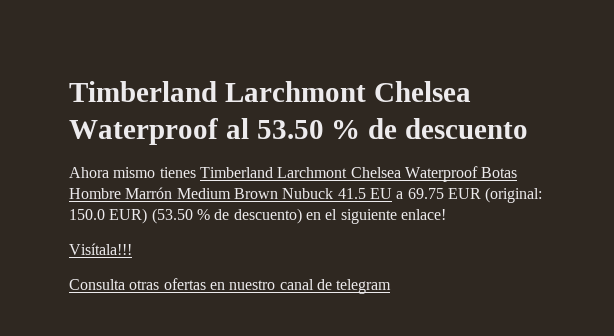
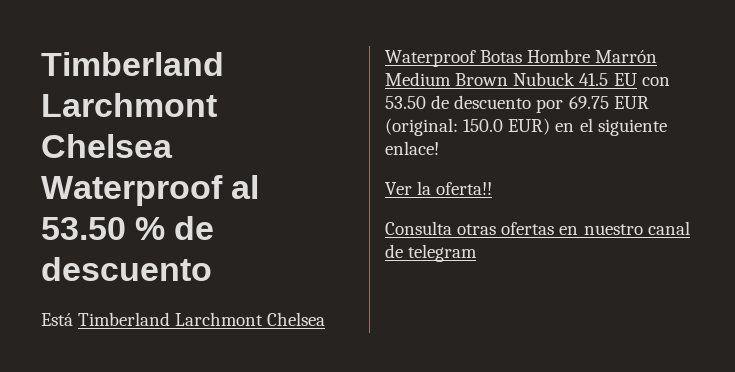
[69,167,196,178] Ahora mismo tienes -> [41,313,73,326] Está
[396,191,404,199] a -> [641,77,670,86] [385,95,564,113] con 53.50 de descuento por
[151,208,302,224] (53.50 % de descuento) -> (551, 126) none
[69,243,132,255] Visítala!!! -> [385,181,493,195] Ver la oferta!!

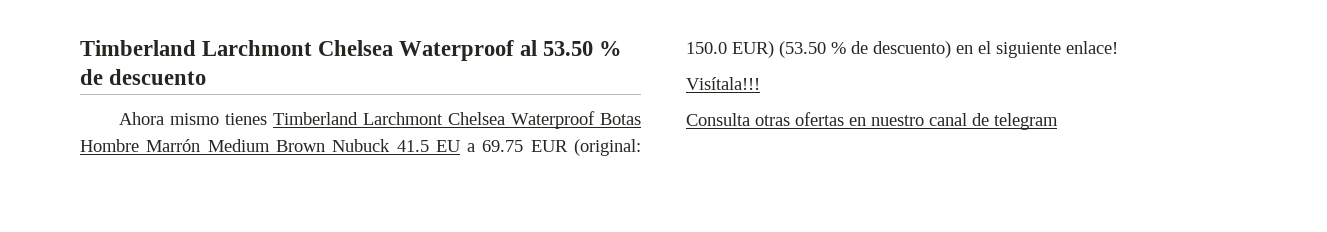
[41,313,73,326] Está -> [119,112,268,125] Ahora mismo tienes
[641,77,670,86] [385,95,564,113] con 53.50 de descuento por -> [467,143,476,152] a
(551, 126) none -> [779,41,951,58] (53.50 % de descuento)
[385,181,493,195] Ver la oferta!! -> [686,77,760,90] Visítala!!!

